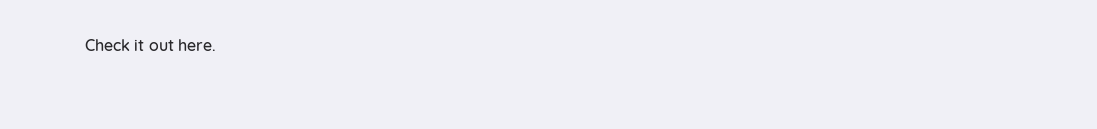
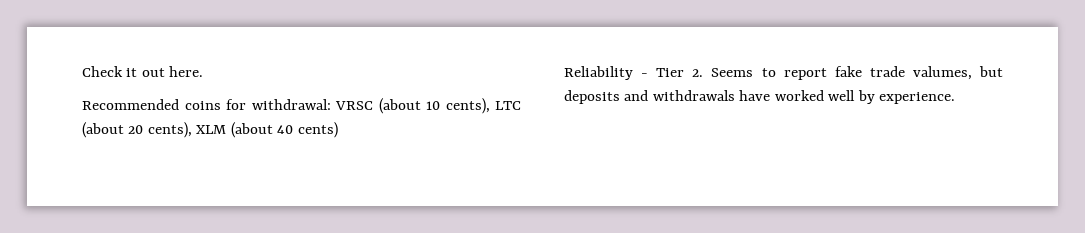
(216, 45) none -> [82,98,521,114] [82,122,338,138] [564,66,1003,80] [564,90,956,104] // Recommended coins for withdrawal: VRSC (about 10 cents), LTC (about 20 cents), XLM (about 40 cents) // Reliability - Tier 2. Seems to report fake trade valumes, but deposits and withdrawals have worked well by experience.

